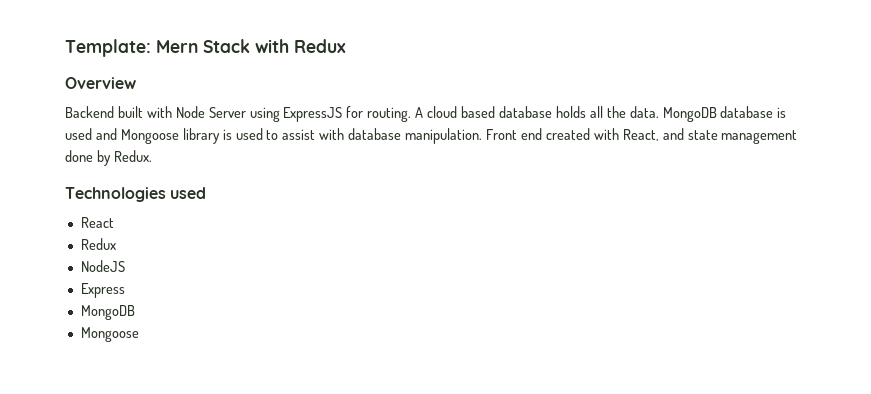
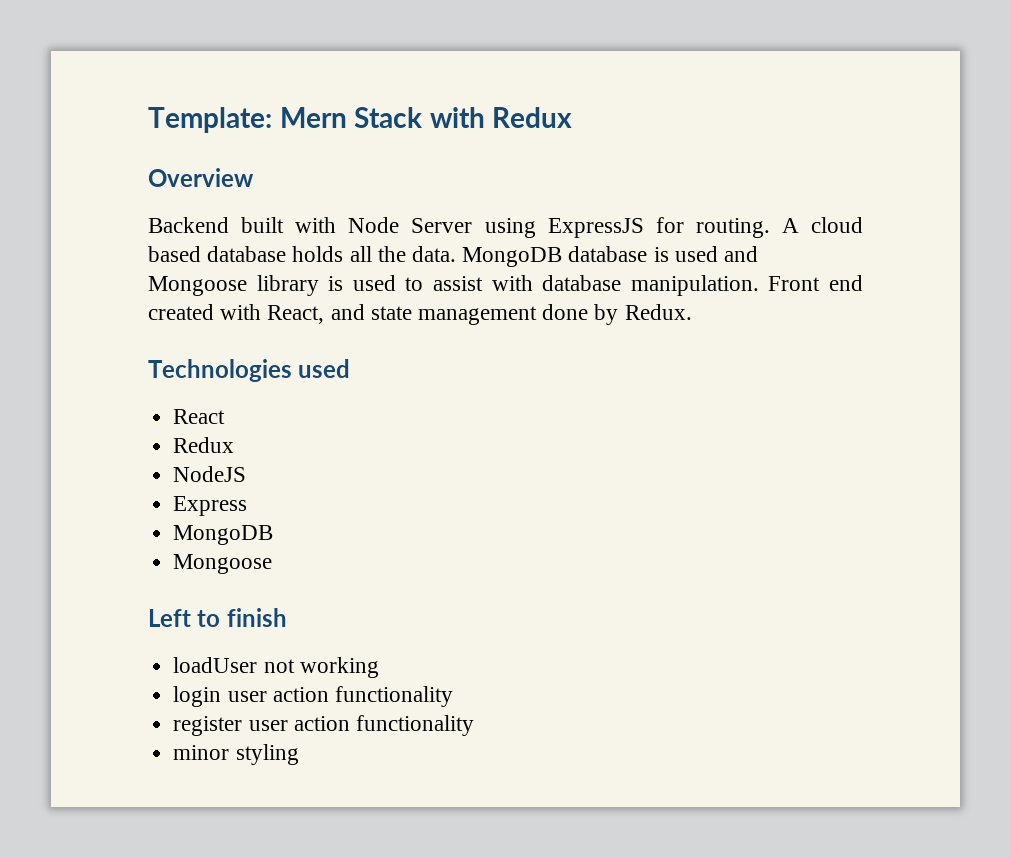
(139, 334) none -> [148,608,287,627] [173,657,379,678] [173,686,453,707] [173,715,474,736] [173,744,299,765] // Left to finish // loadUser not working // login user action functionality // register user action functionality // minor styling

